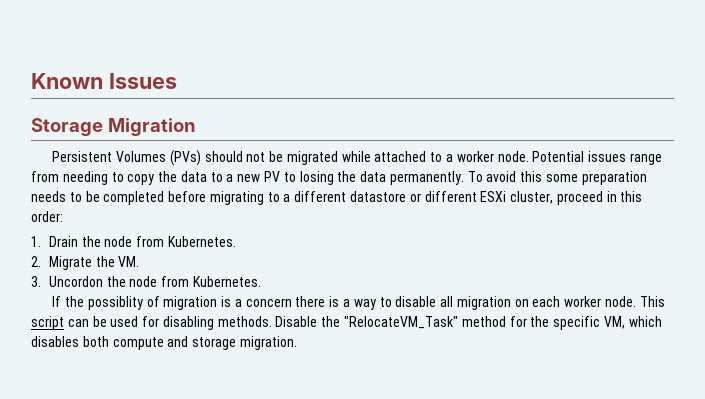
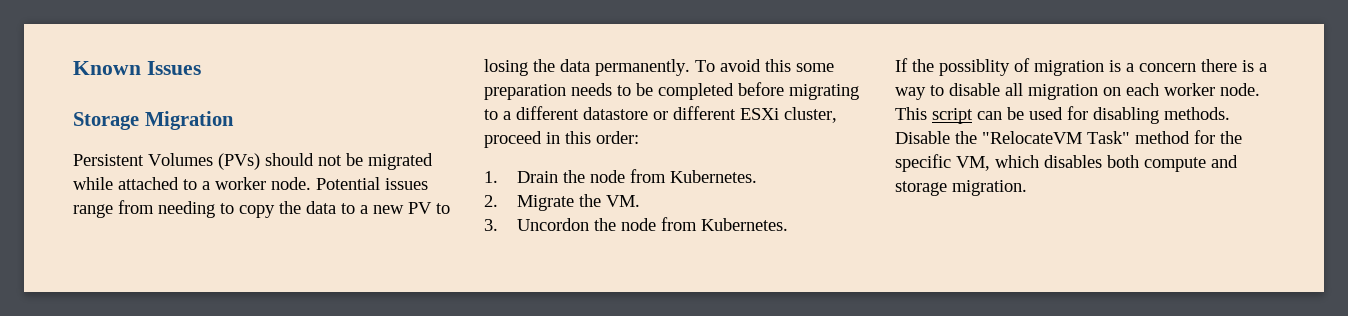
[344,316,459,329] "RelocateVM_Task" -> [982,131,1130,144] "RelocateVM Task"

